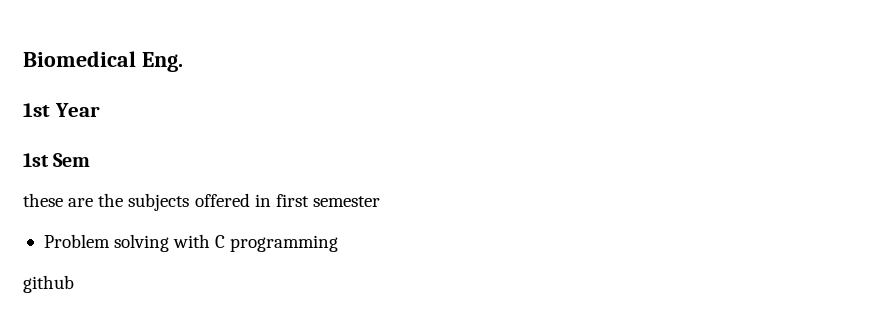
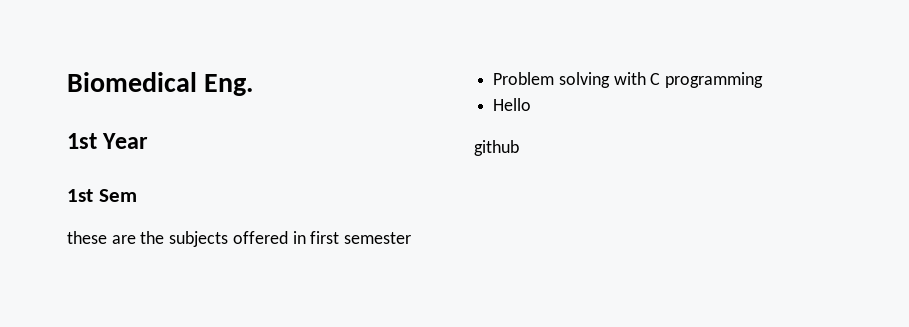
(339, 243) none -> [493,98,532,111] // Hello

